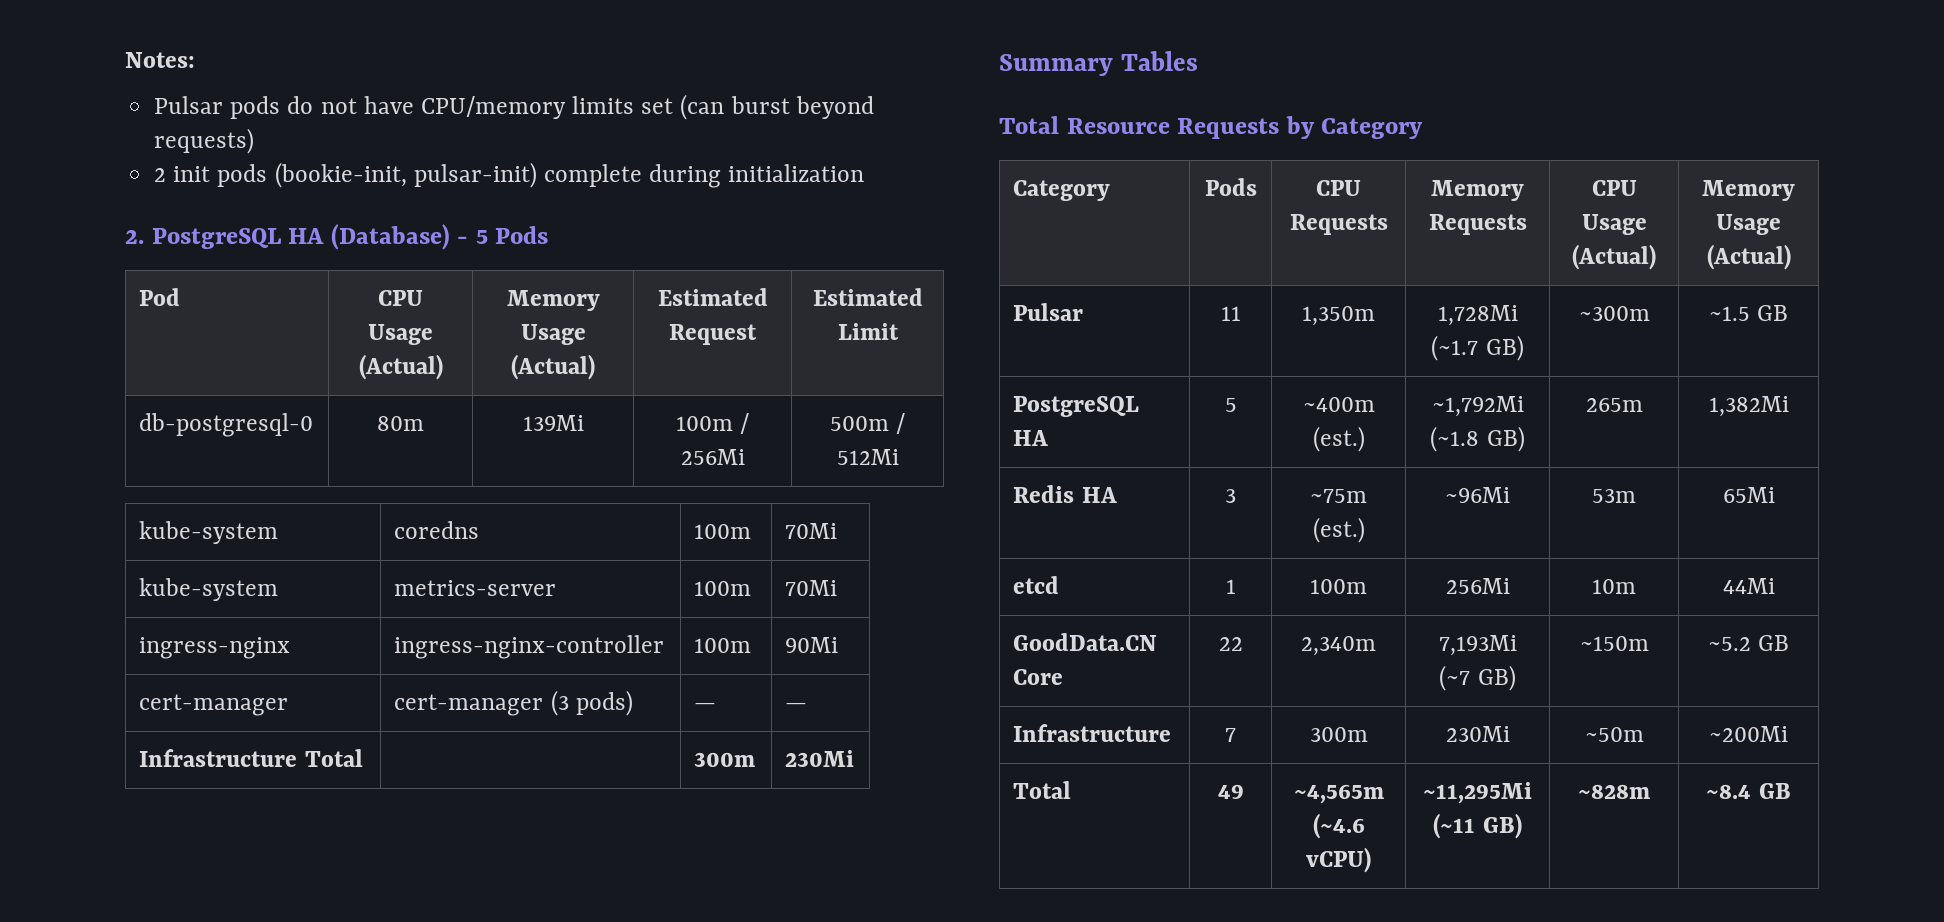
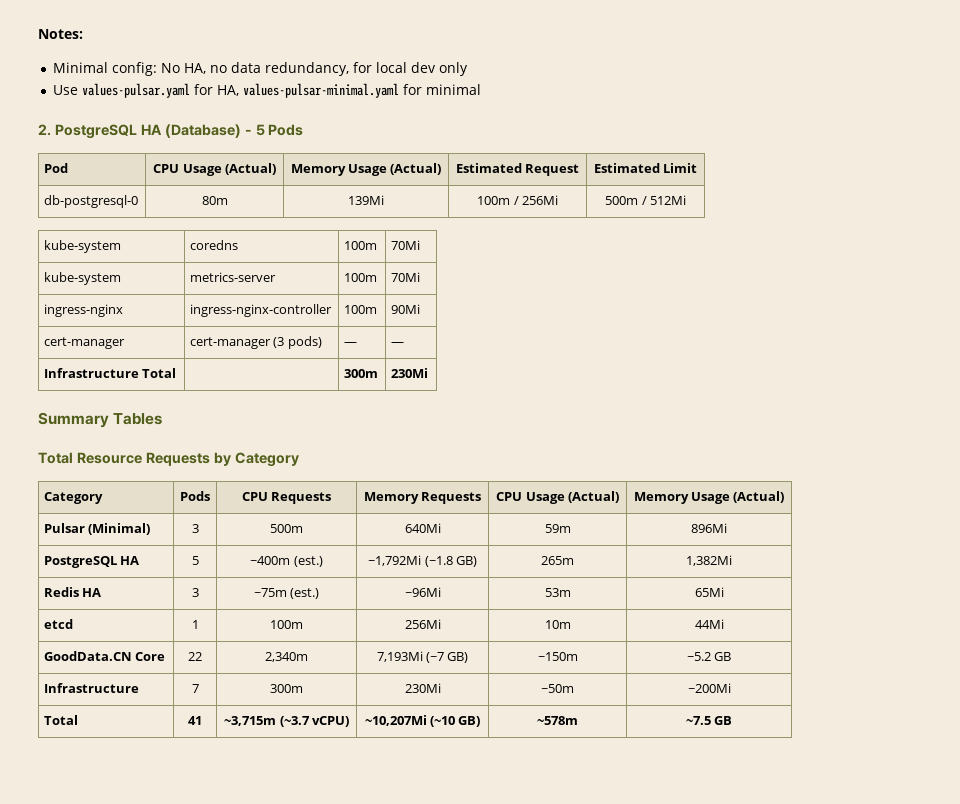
[154,94,874,120] [154,128,255,154] [154,162,865,188] Pulsar pods do not have CPU/memory limits set (can burst beyond requests) // 2 init pods (bookie-init, pulsar-init) complete during initialization -> [53,62,469,76] [53,83,482,98] Minimal config: No HA, no data redundancy, for local dev only // Use values-pulsar.yaml for HA, values-pulsar-minimal.yaml for minimal
[1220,306,1241,321] [1302,306,1375,326] [1437,305,1518,326] [1431,335,1524,361] [1578,306,1650,321] [1708,305,1789,321] | 11 | 1,350m | 1,728Mi (~1.7 GB) | ~300m | ~1.5 GB -> [88,523,151,535] [191,524,199,533] [270,524,303,533] [404,523,441,533] [544,524,571,533] [691,523,727,533] (Minimal) | 3 | 500m | 640Mi | 59m | 896Mi
[1217,784,1244,799] [1293,784,1384,804] [1312,813,1365,839] 49 | ~4,565m (~4.6 -> [188,716,202,725] [224,716,310,727] 41 | ~3,715m (~3.7
[1423,782,1532,804] [1433,813,1522,839] [1578,784,1650,799] [1706,784,1752,799] ~11,295Mi (~11 GB) | ~828m | ~8.4 -> [364,715,481,727] [537,716,578,725] [685,716,711,725] ~10,207Mi (~10 GB) | ~578m | ~7.5

